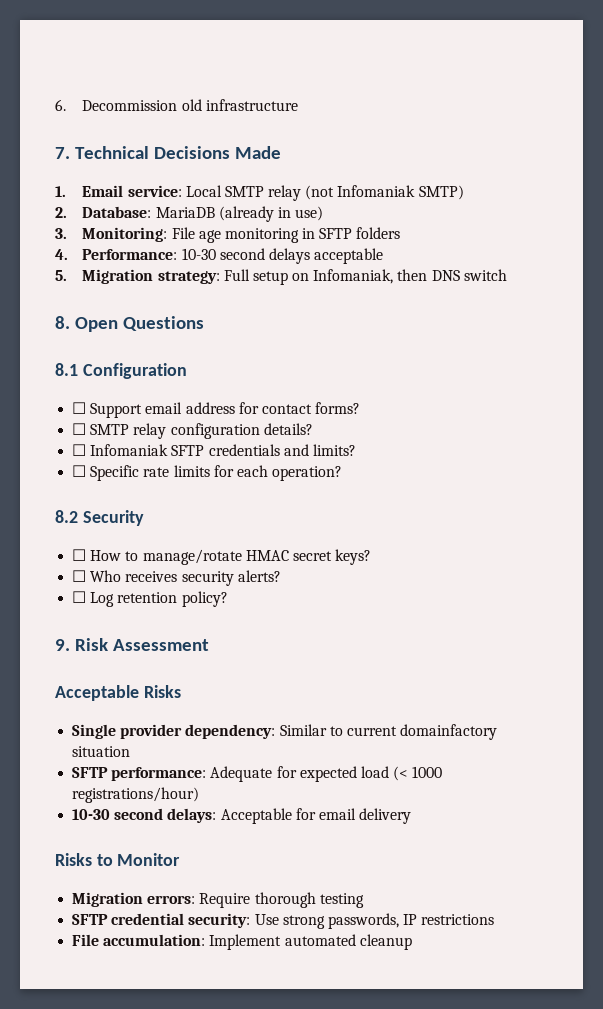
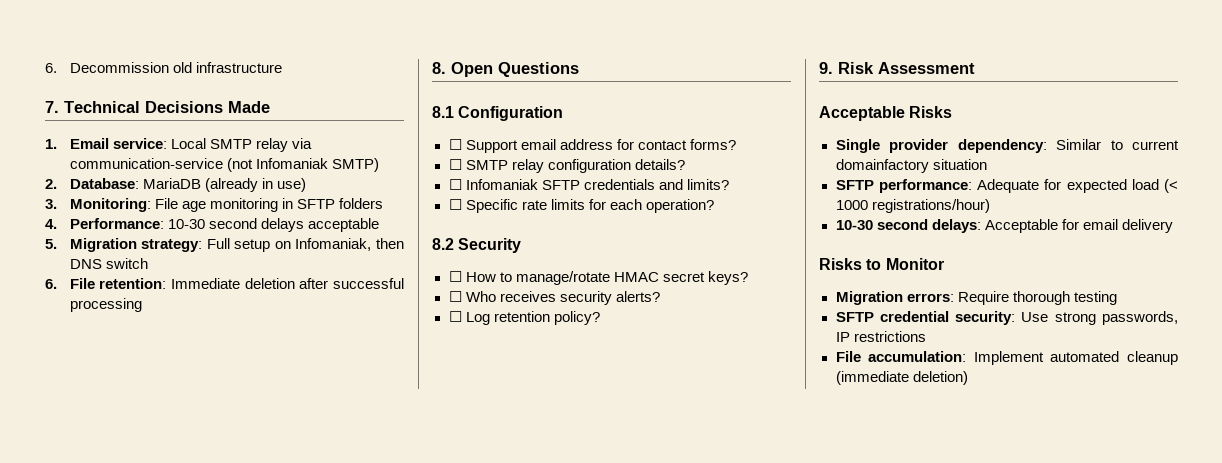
(302, 193) none -> [291,138,312,149] [69,158,223,169] via communication-service
(507, 275) none -> [45,278,404,289] [69,298,142,312] // 6. File retention: Immediate deletion after successful processing
(412, 942) none -> [835,371,968,385] (immediate deletion)

